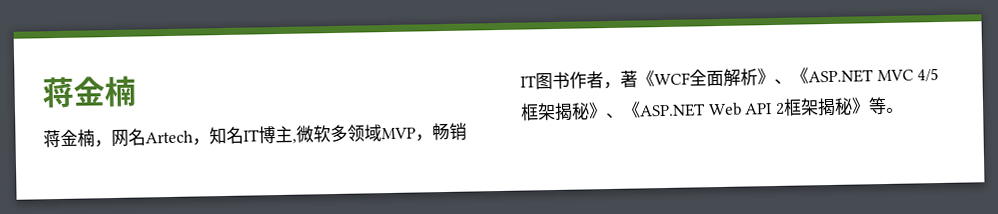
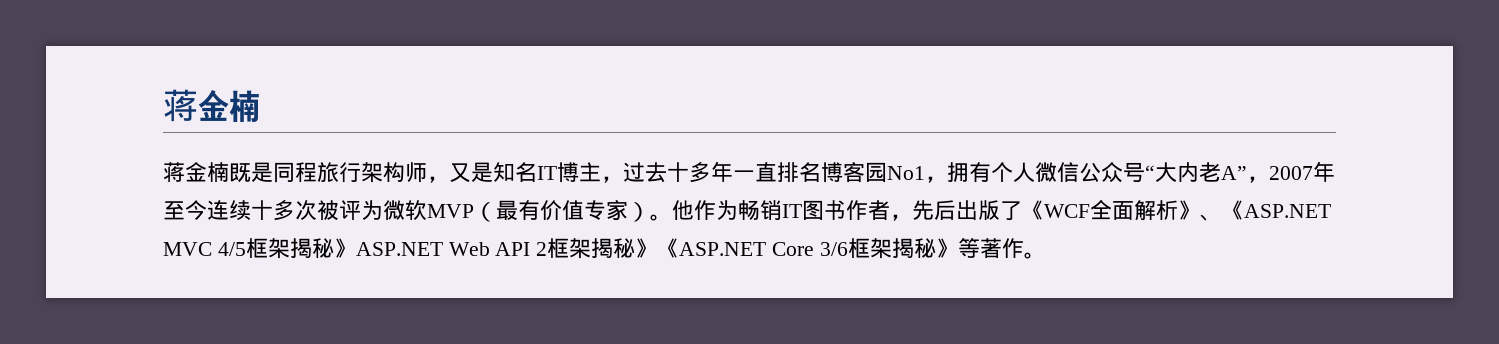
[94,124,433,148] ，网名Artech，知名IT博主,微软多领域MVP， -> [229,161,1335,183] [163,200,738,222] 既是同程旅行架构师，又是知名IT博主，过去十多年一直排名博客园No1，拥有个人微信公众号“大内老A”，2007年至今连续十多次被评为微软MVP（最有价值专家）。他作为
[620,70,638,88] 著 -> [912,200,1022,221] 先后出版了
[606,101,641,119] 、《 -> (356, 248) none
[867,96,887,115] 等 -> [657,238,1024,259] 《ASP.NET Core 3/6框架揭秘》等著作

